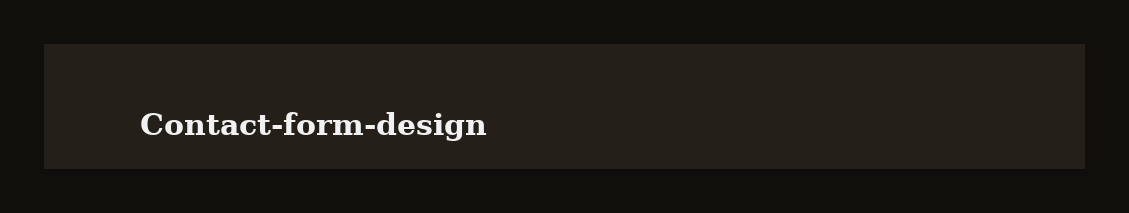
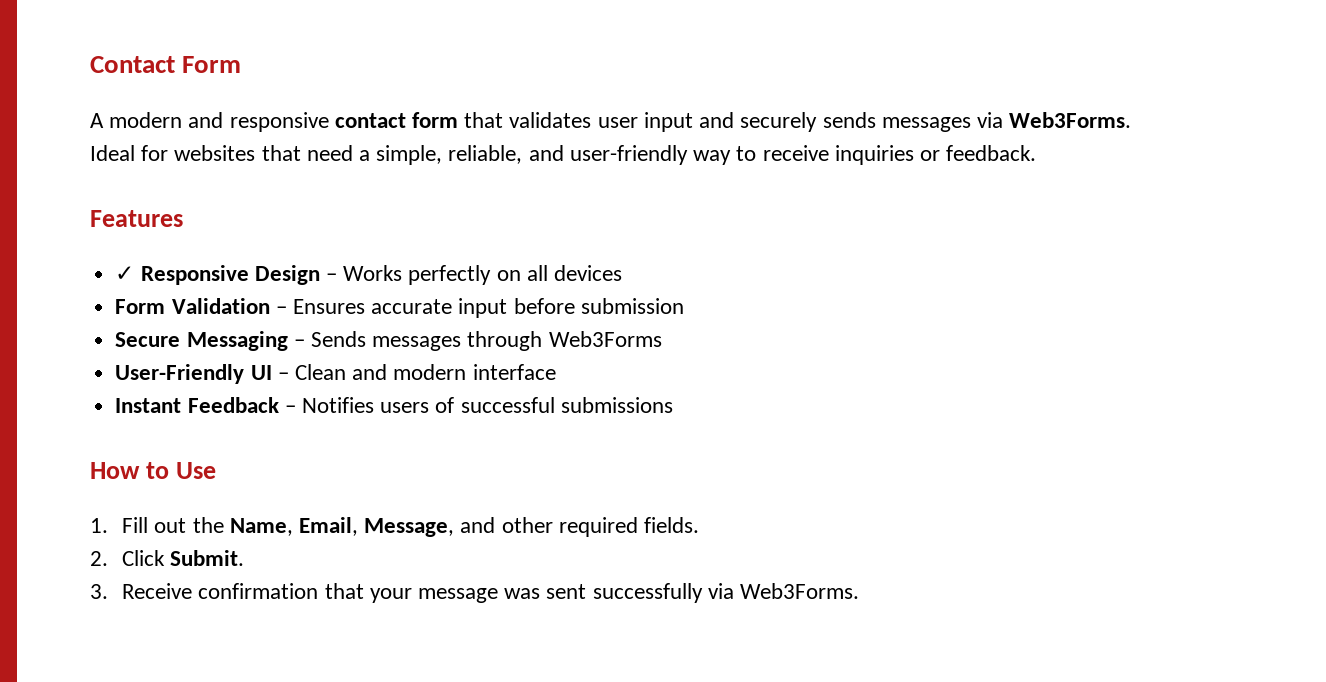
[140,112,487,141] Contact-form-design -> [90,56,242,73] [90,112,1132,132] [90,145,1037,165] [90,210,183,227] [115,265,622,285] [115,298,684,318] [115,331,662,351] [115,364,556,384] [115,397,673,413] [90,462,216,479] [90,517,700,537] [90,550,245,566] [90,583,860,603] Contact Form // A modern and responsive contact form that validates user input and securely sends messages via Web3Forms. // Ideal for websites that need a simple, reliable, and user-friendly way to receive inquiries or feedback. // Features // ✓ Responsive Design – Works perfectly on all devices // Form Validation – Ensures accurate input before submission // Secure Messaging – Sends messages through Web3Forms // User-Friendly UI – Clean and modern interface // Instant Feedback – Notifies users of successful submissions // How to Use // 1. Fill out the Name, Email, Message, and other required fields. // 2. Click Submit. // 3. Receive confirmation that your message was sent successfully via Web3Forms.

